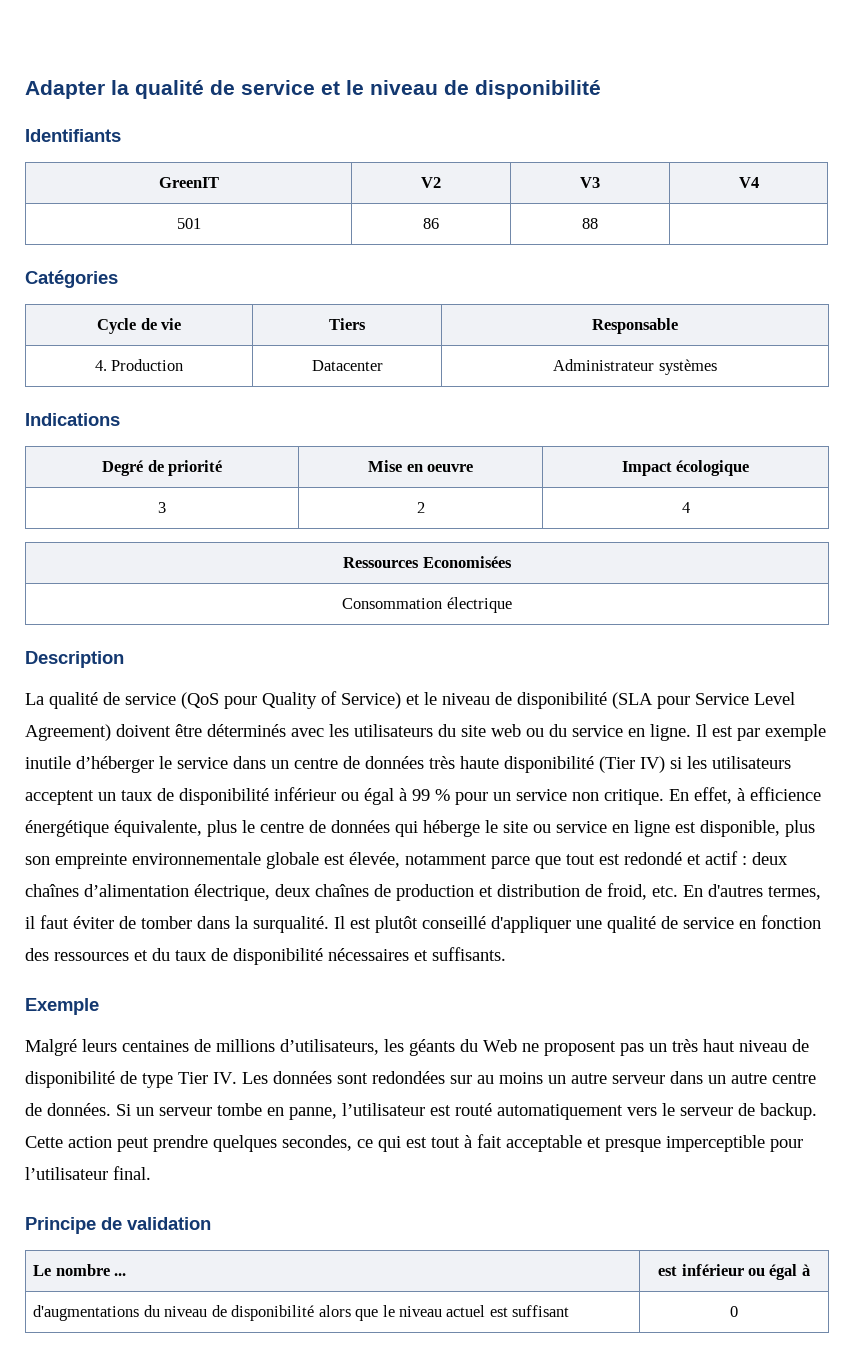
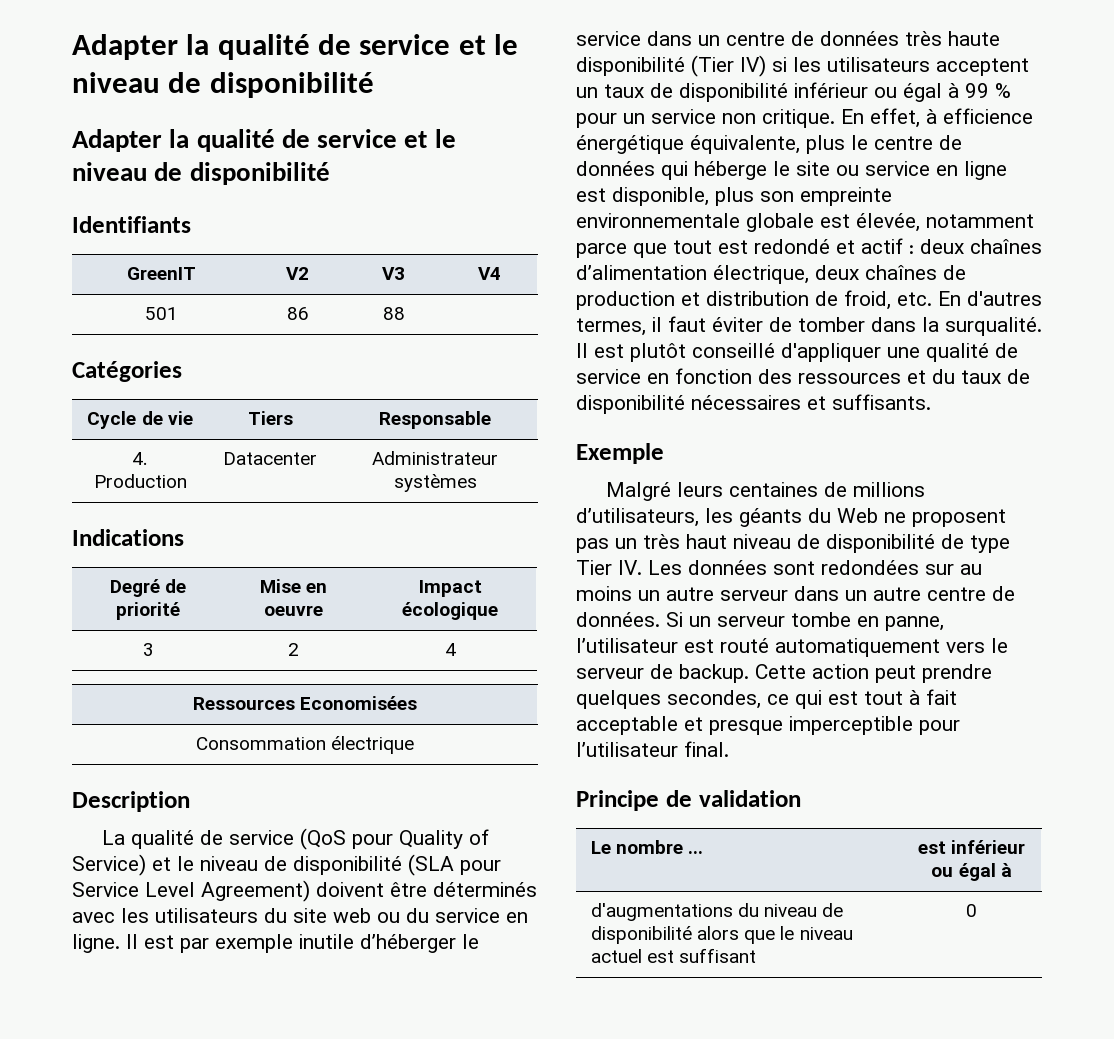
(601, 89) none -> [72,129,456,152] [72,162,330,185] // Adapter la qualité de service et le niveau de disponibilité

